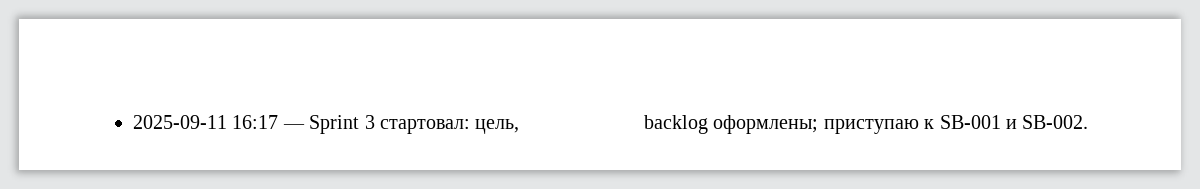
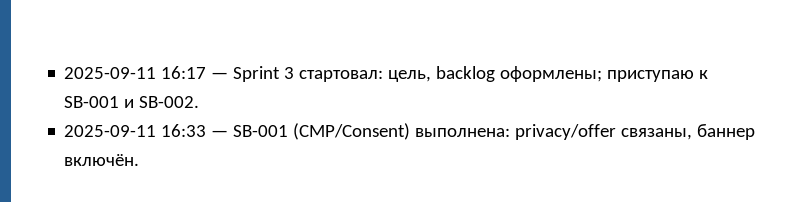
(1089, 122) none -> [64,123,756,140] [64,154,140,166] // 2025-09-11 16:33 — SB-001 (CMP/Consent) выполнена: privacy/offer связаны, баннер включён.

